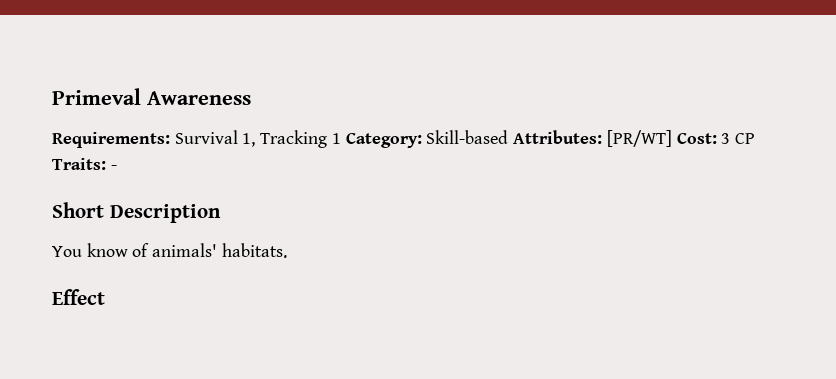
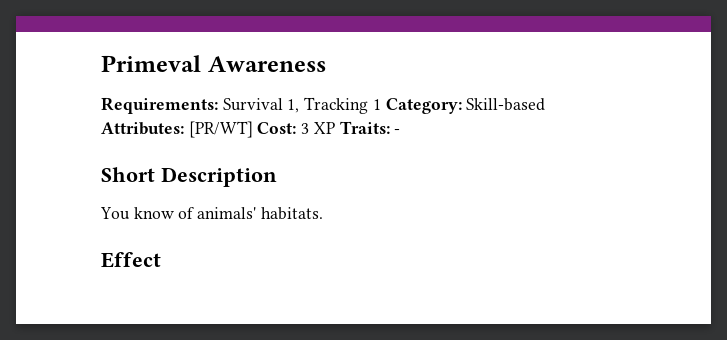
[734,133,755,144] CP -> [313,122,335,134] XP

